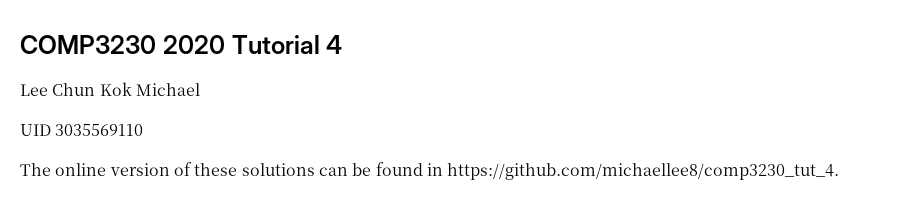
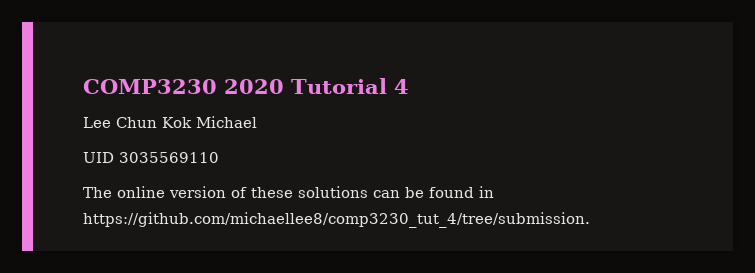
[447,163,840,180] https://github.com/michaellee8/comp3230_tut_4. -> [83,212,590,228] https://github.com/michaellee8/comp3230_tut_4/tree/submission.

